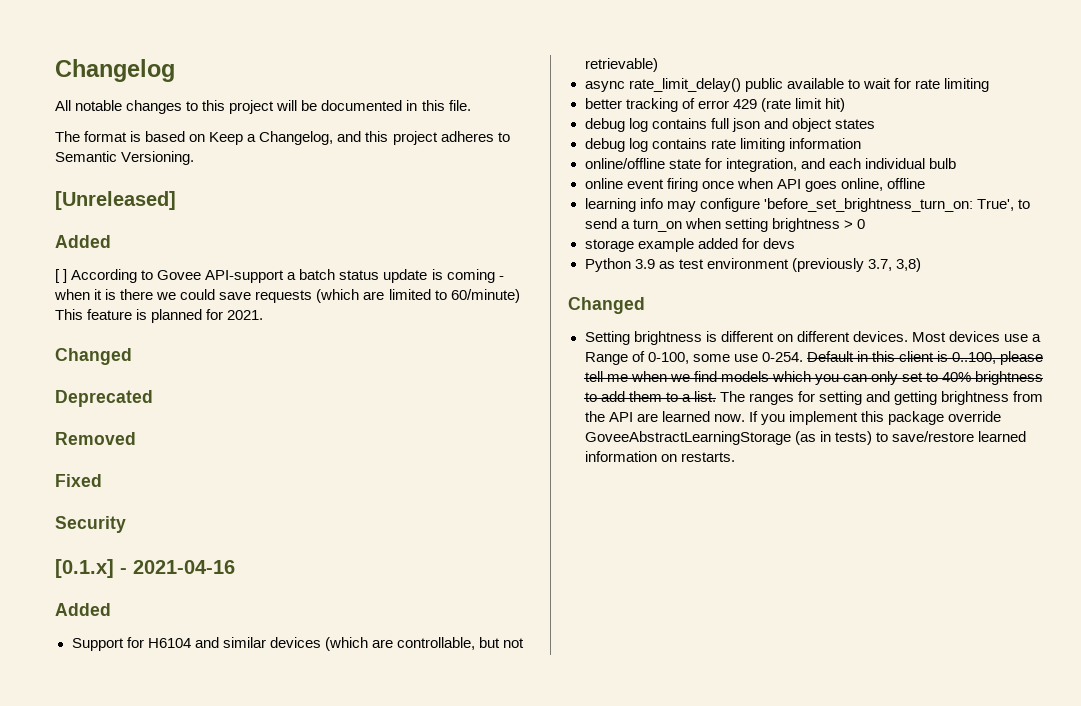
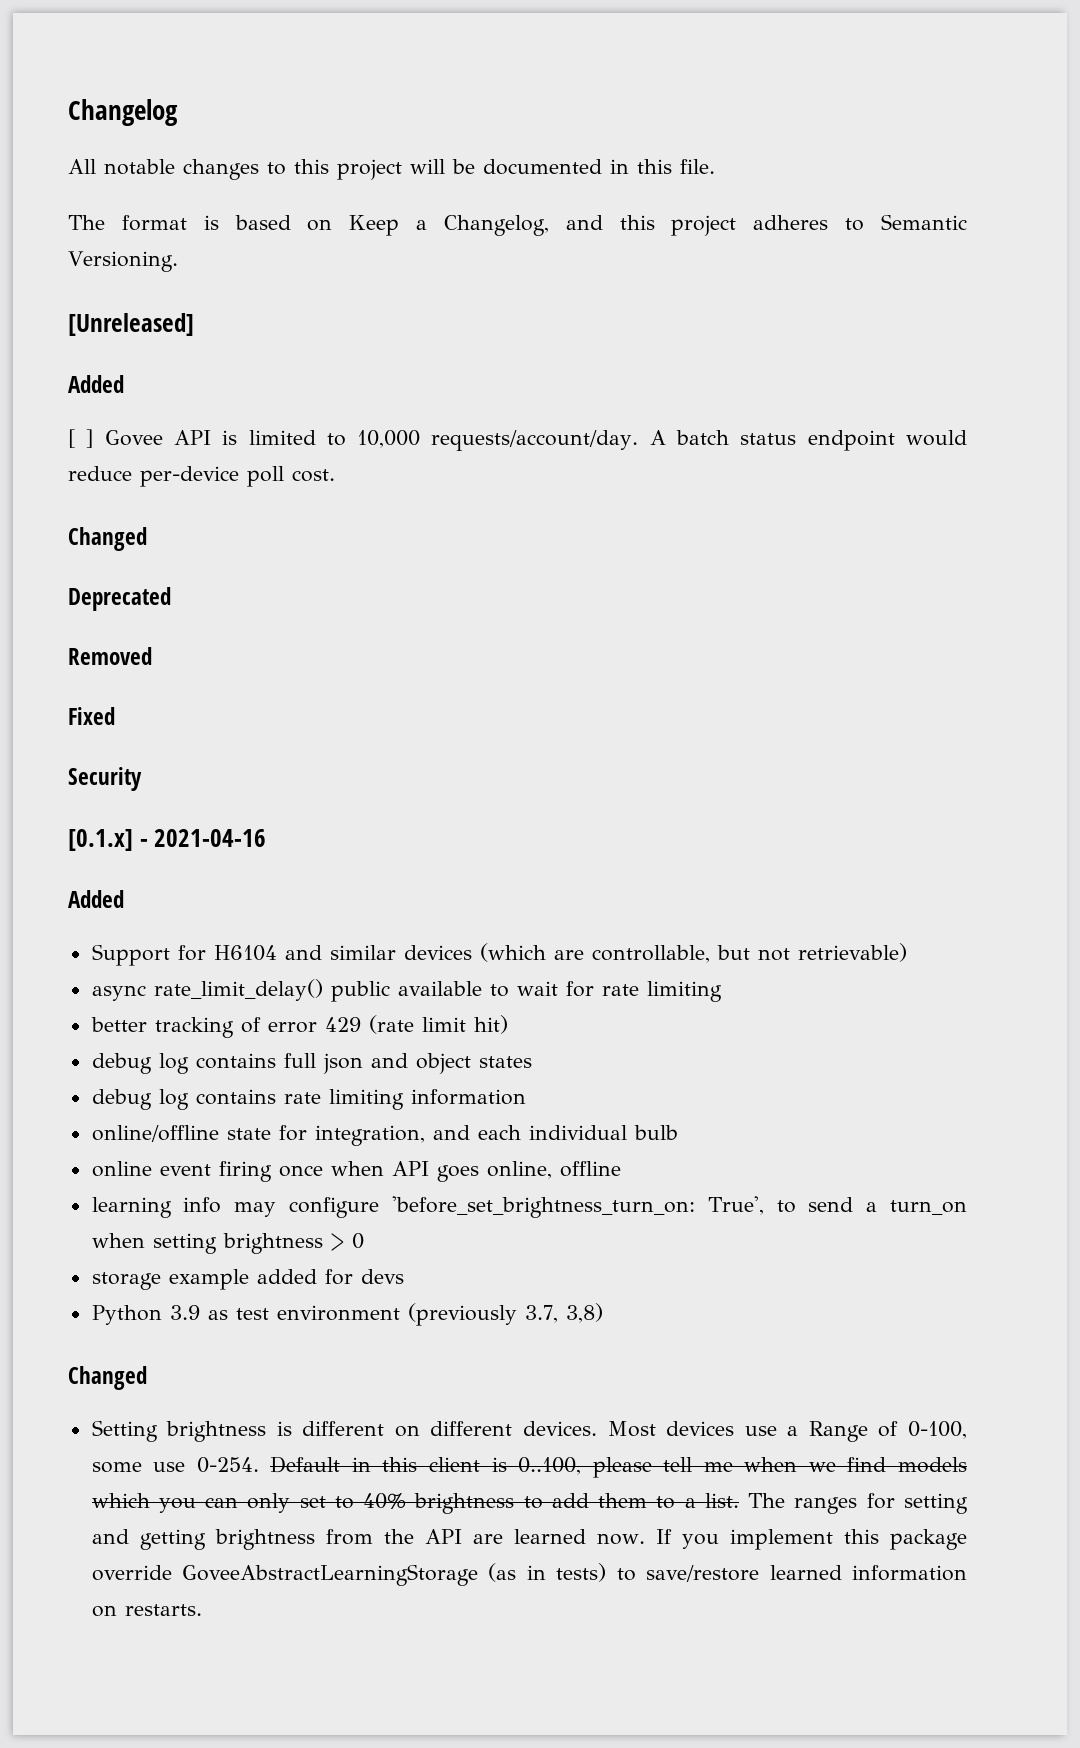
[71,269,504,283] [54,289,520,303] [55,309,264,323] According to Govee API-support a batch status update is coming - when it is there we could save requests (which are limited to 60/minute) This feature is planned for 2021. -> [104,430,968,451] [68,466,335,487] Govee API is limited to 10,000 requests/account/day. A batch status endpoint would reduce per-device poll cost.

